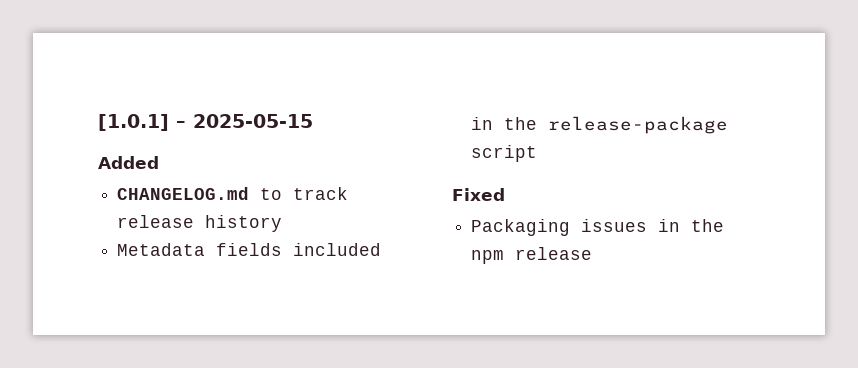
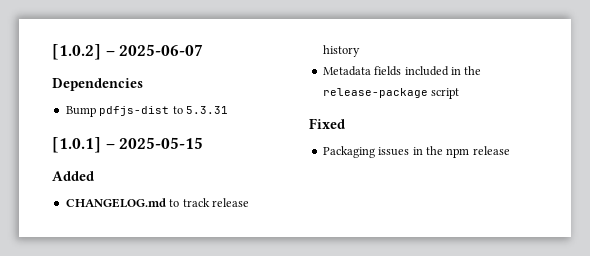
(98, 122) none -> [52,44,204,60] [52,78,143,91] [65,106,228,117] [1.0.2] – 2025-06-07 // Dependencies // Bump pdfjs-dist to 5.3.31 //

